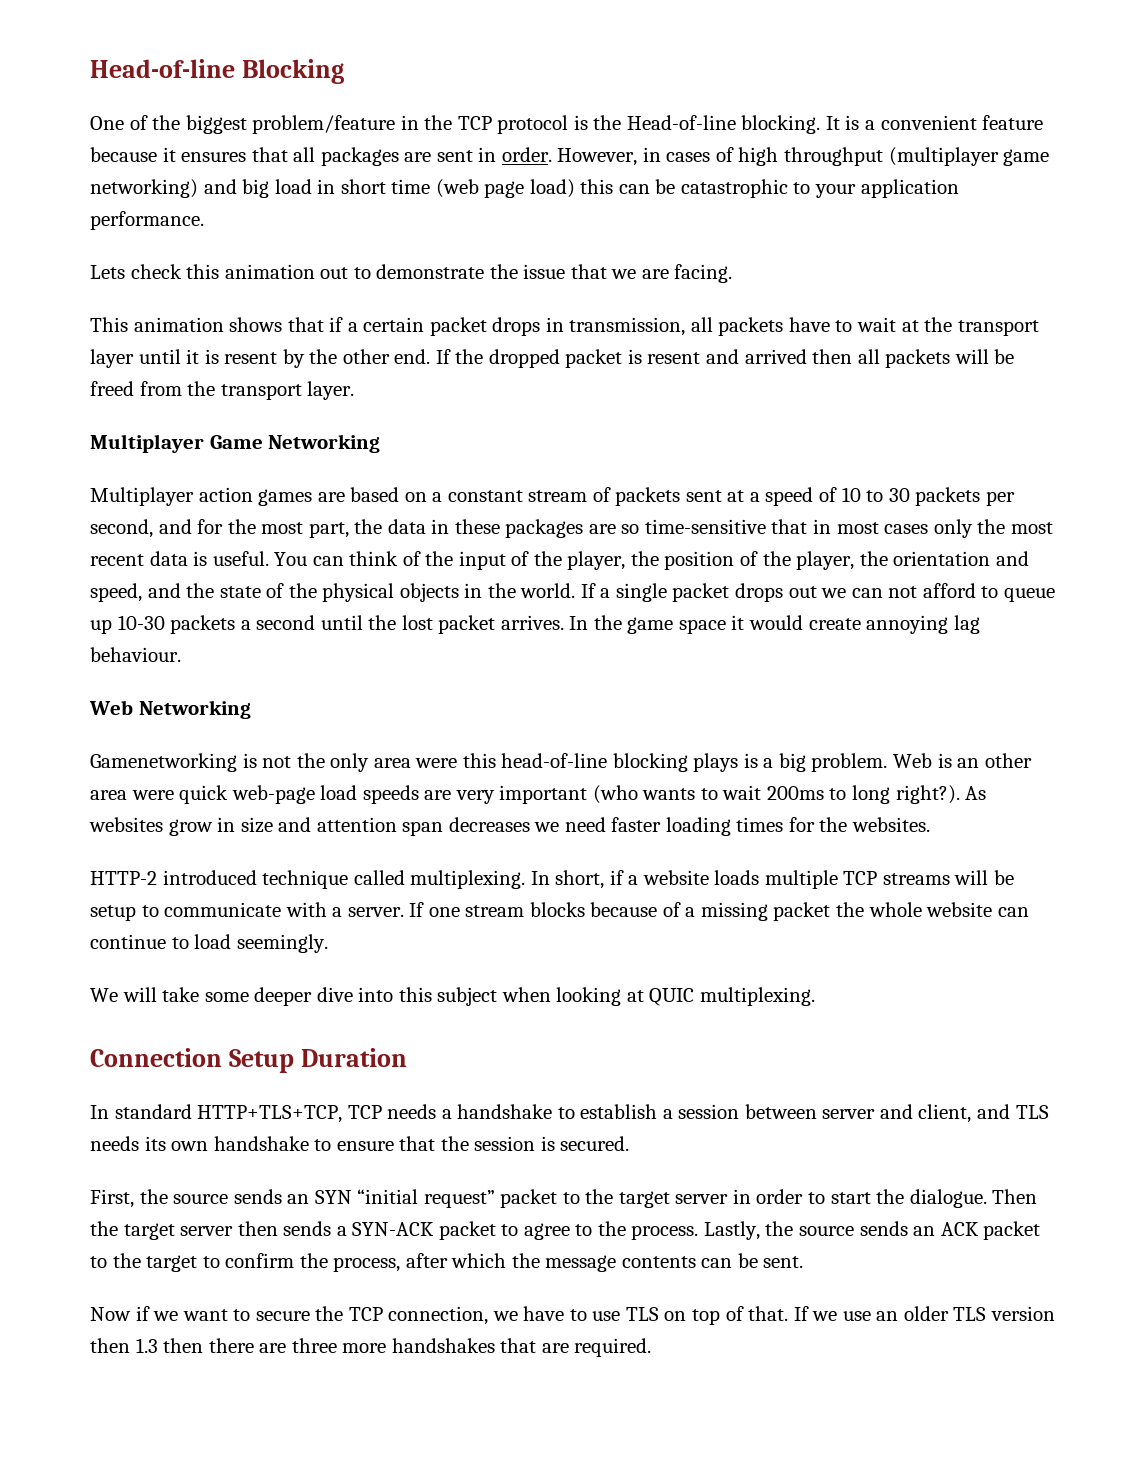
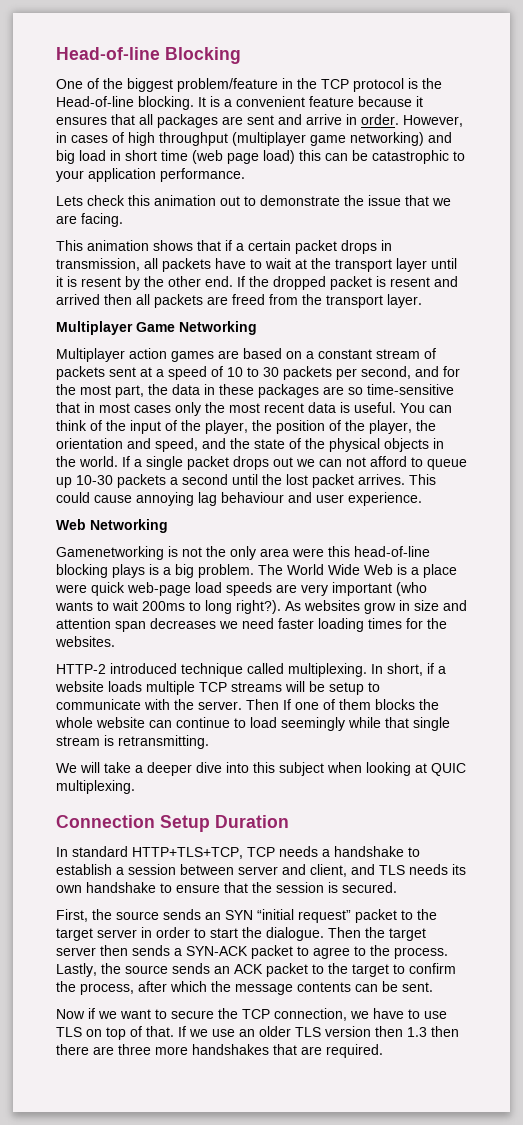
(473, 156) none -> [278,114,342,125] and arrive
[954,349,1015,364] will be -> [207,296,228,305] are
[569,615,980,634] [90,647,181,662] In the game space it would create annoying lag behaviour. -> [409,474,436,485] [56,492,422,506] This could cause annoying lag behaviour and user experience.
[893,753,1032,768] [90,790,127,800] Web is an other area -> [258,564,457,578] The World Wide Web is a place
[332,902,831,921] a server. If one stream blocks because of a missing packet -> [174,699,415,710] the server. Then If one of them blocks
[236,934,328,953] seemingly. -> [281,717,450,731] [56,735,209,749] seemingly while that single stream is retransmitting.
[204,992,249,1002] some -> [135,765,143,773] a

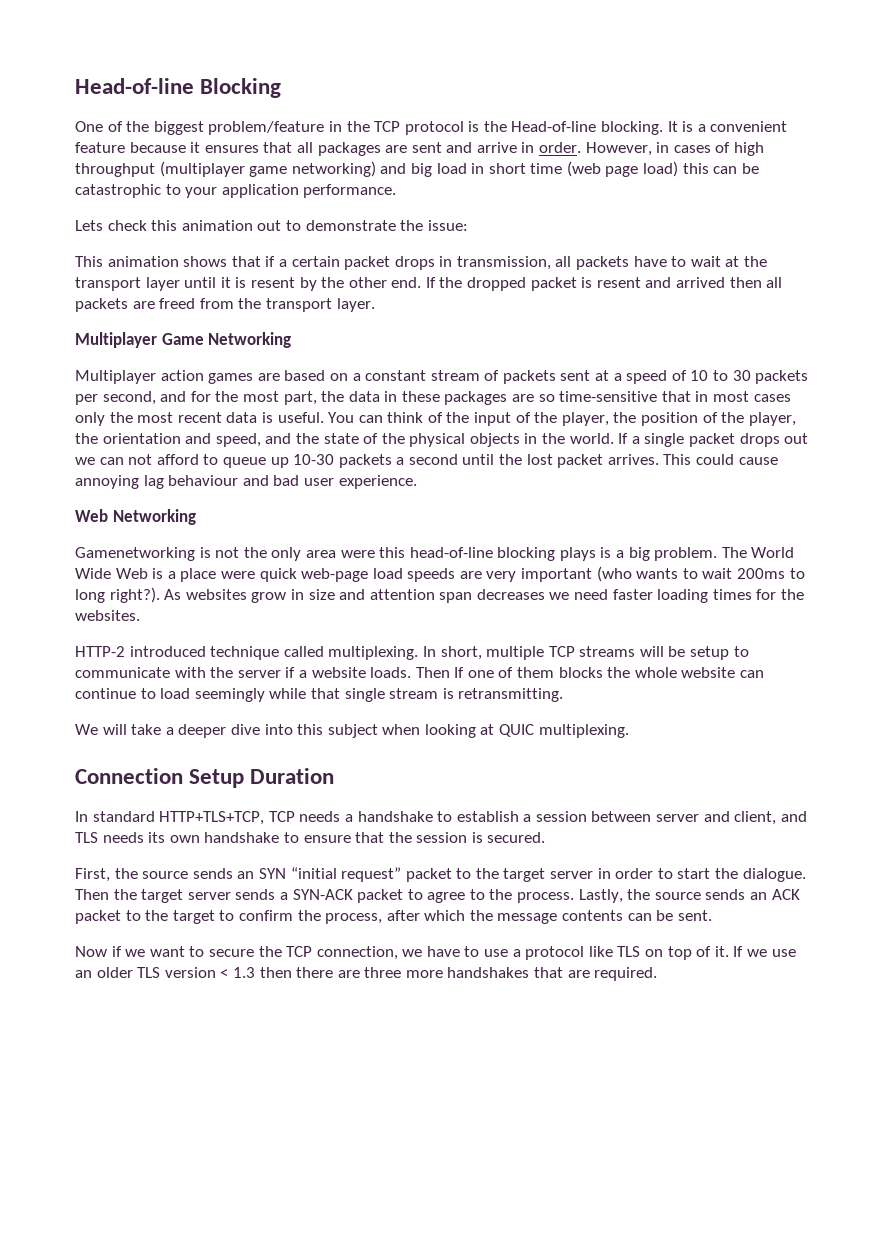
[368,195,451,206] [56,213,123,227] issue that we are facing. -> [427,220,468,231] issue:
(312, 497) none -> [273,475,300,486] bad
[427,663,446,674] [55,681,142,692] if a website loads -> (482, 653) none
[198,701,242,710] server. -> [237,667,412,678] server if a website loads.
[100,945,128,956] then -> (231, 896) none
(447, 1015) none -> [512,946,613,960] a protocol like
[146,1026,174,1037] that. -> [714,946,729,957] it.
[375,1026,403,1037] then -> [220,969,229,978] <

